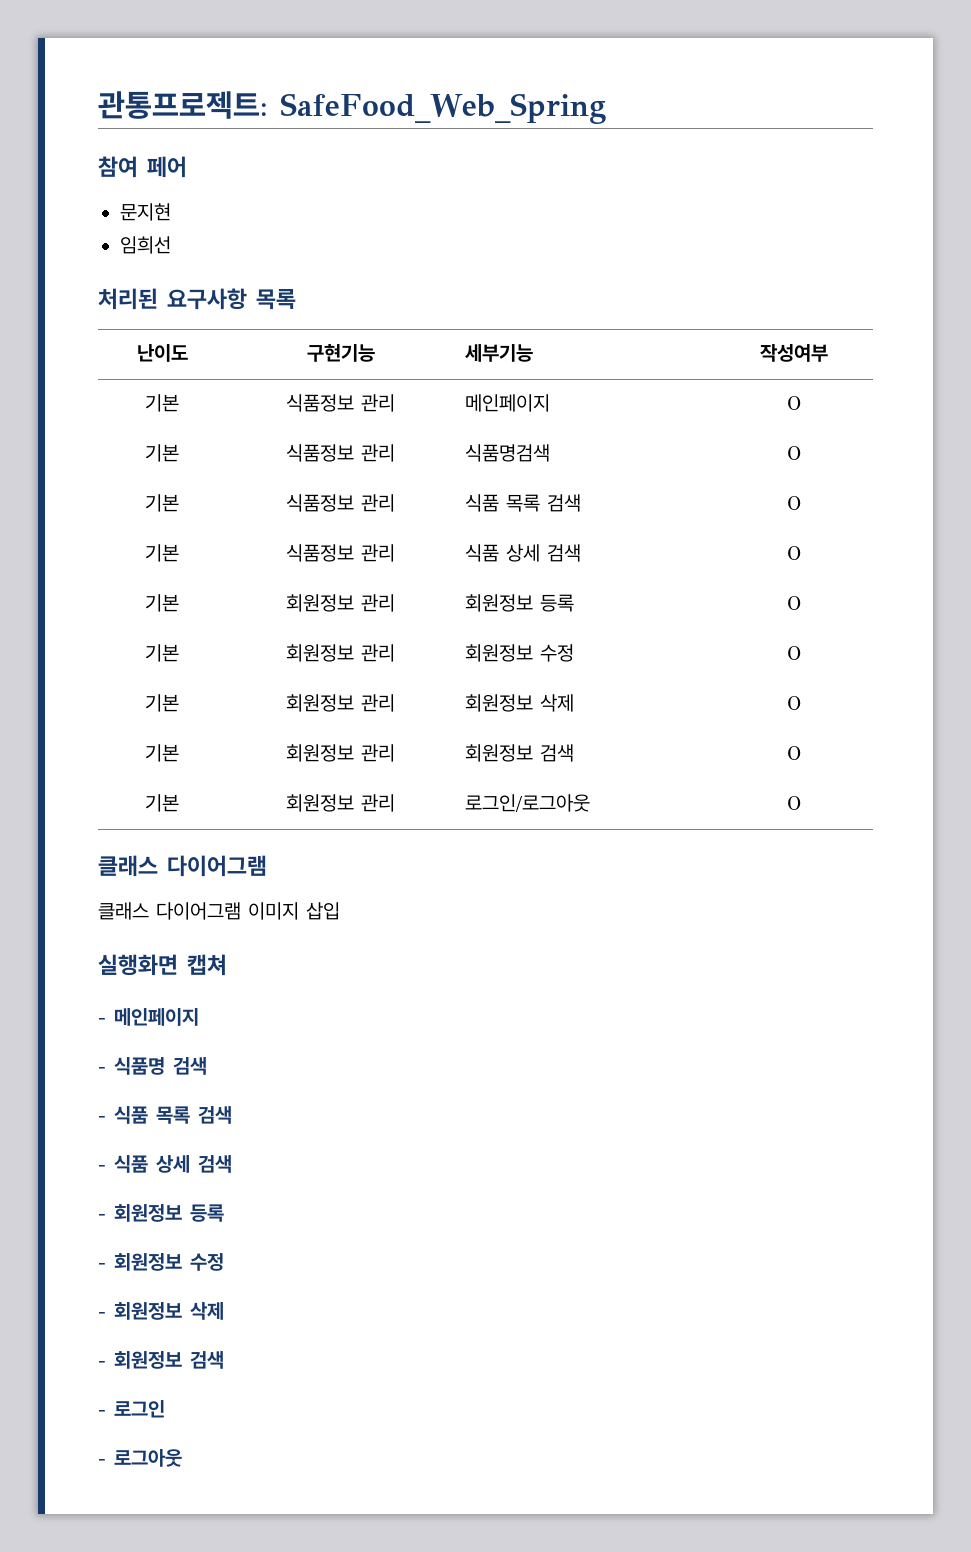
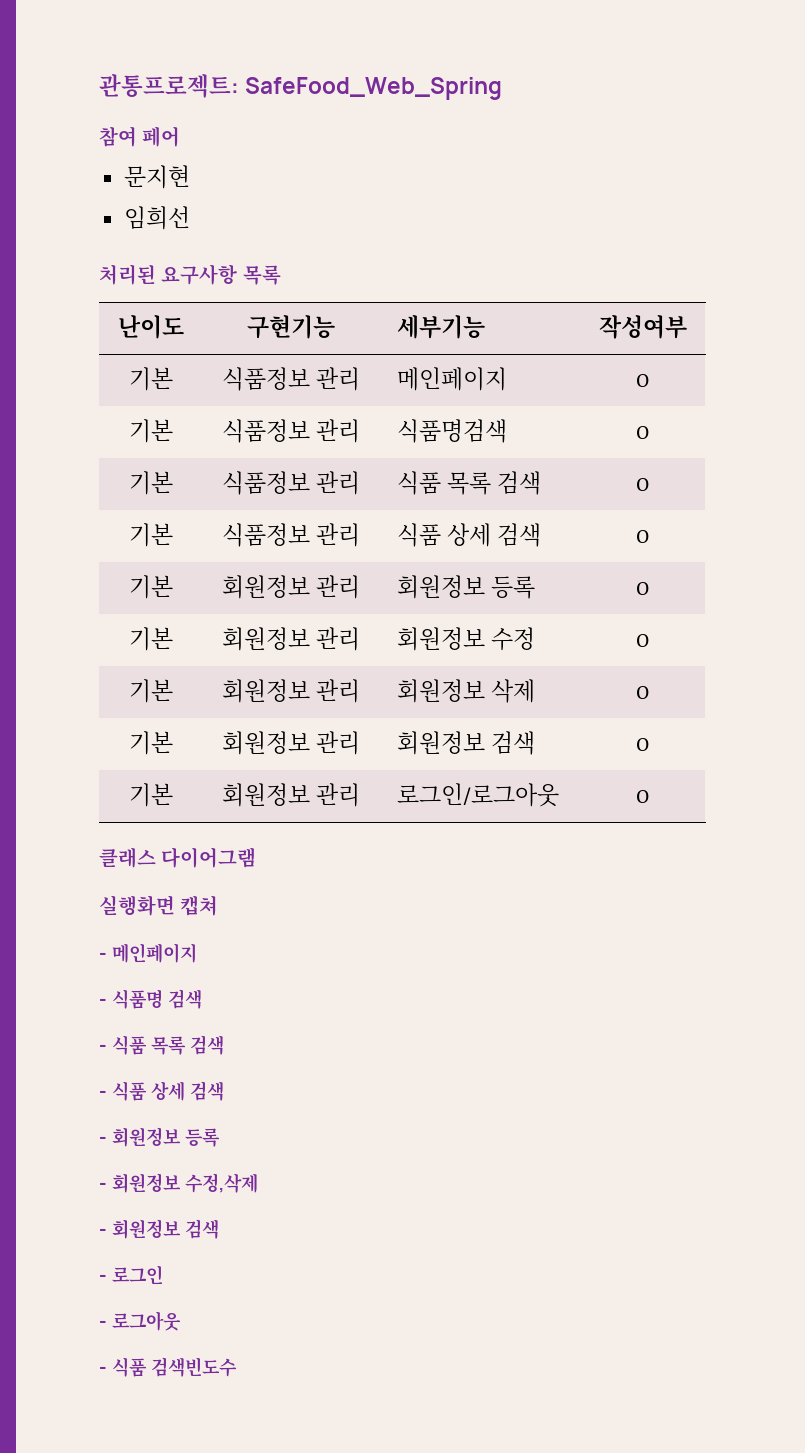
[98,902,340,920] // 클래스 다이어그램 이미지 삽입 -> (257, 857) none
[190,1253,224,1271] [98,1302,224,1320] 수정 // - 회원정보 삭제 -> [184,1173,258,1193] 수정,삭제
(182, 1458) none -> [99,1357,237,1377] // - 식품 검색빈도수

